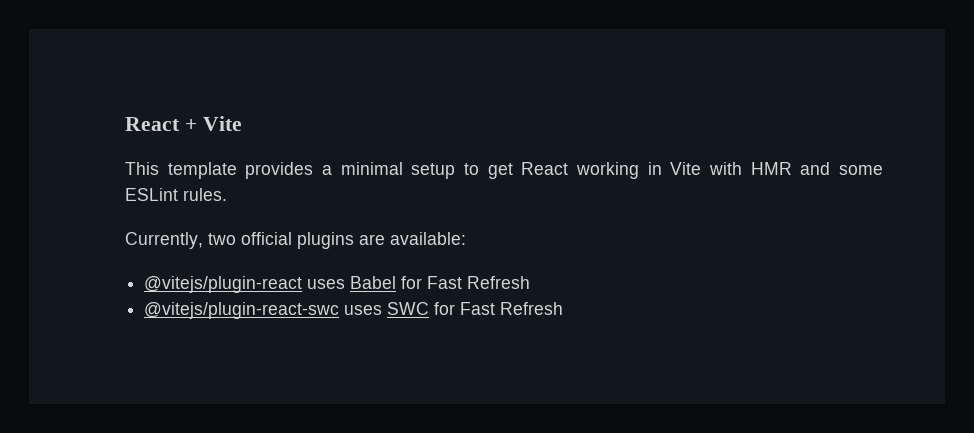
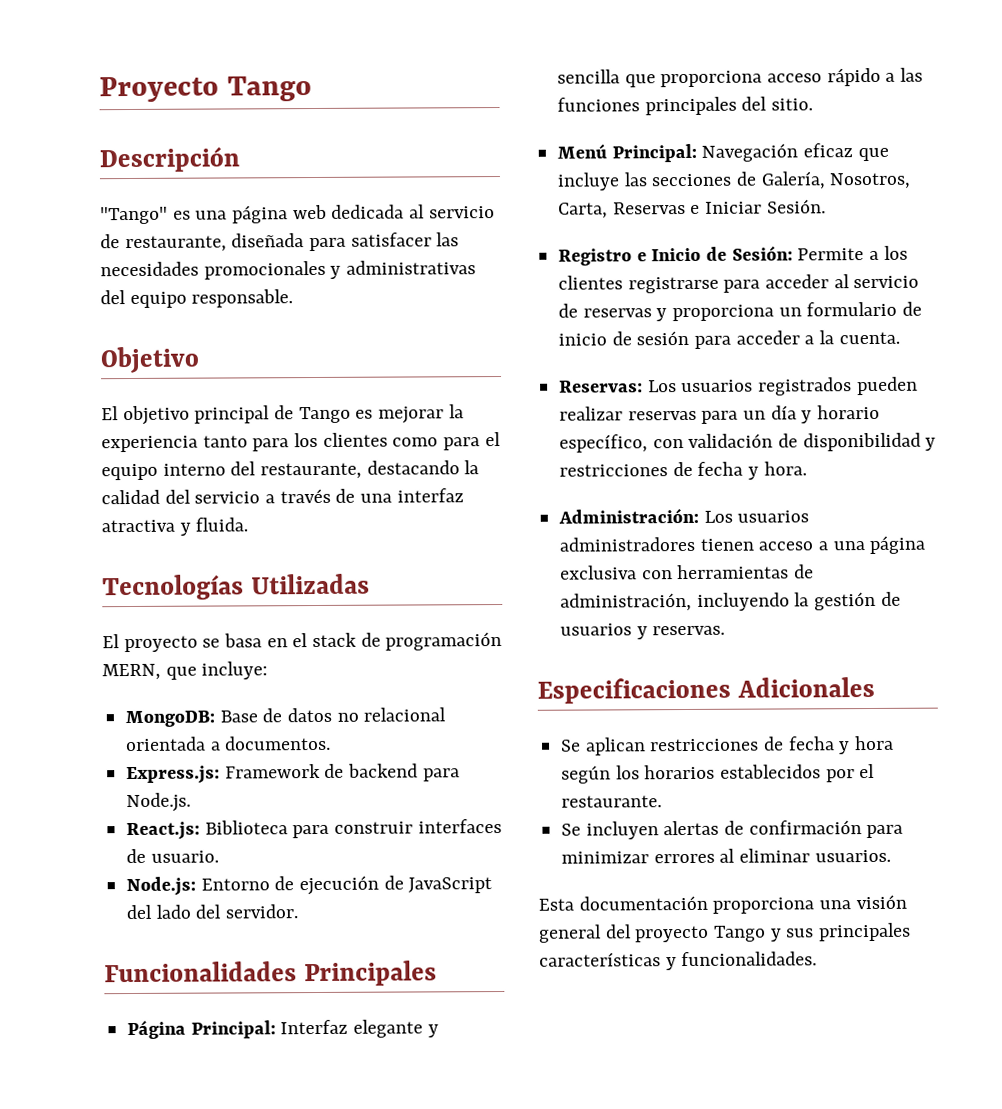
[125,116,242,131] [125,162,883,179] [125,188,227,201] [125,232,466,249] [144,276,531,293] [144,302,564,319] React + Vite // This template provides a minimal setup to get React working in Vite with HMR and some ESLint rules. // Currently, two official plugins are available: // @vitejs/plugin-react uses Babel for Fast Refresh // @vitejs/plugin-react-swc uses SWC for Fast Refresh -> [99,76,312,103] [99,146,240,173] [100,204,495,225] [100,232,460,253] [100,260,477,280] [100,289,294,309] [100,346,200,374] [101,404,464,426] [101,432,501,453] [101,460,480,481] [101,488,464,505] [101,517,249,536] [102,573,370,601] [102,631,503,653] [102,661,269,681] [125,707,447,728] [125,735,332,752] [126,763,460,785] [126,792,192,813] [126,819,502,841] [126,848,219,864] [126,875,493,897] [126,904,299,920] [104,960,437,987] [127,1019,439,1040] [557,67,924,88] [557,96,814,116] [557,143,889,163] [557,171,912,191] [558,199,826,219] [558,245,908,266] [558,274,920,294] [558,301,923,322] [558,330,900,349] [559,376,918,396] [559,404,881,424] [559,432,937,453] [559,461,807,480] [558,507,810,524] [559,535,927,555] [560,564,815,580] [560,591,901,612] [560,623,726,640] [537,676,875,704] [561,735,895,756] [561,763,876,784] [561,795,663,808] [561,820,904,840] [561,848,891,864] [538,894,907,914] [539,922,912,943] [539,951,818,971] Proyecto Tango // Descripción // "Tango" es una página web dedicada al servicio de restaurante, diseñada para satisfacer las necesidades promocionales y administrativas del equipo responsable. // Objetivo // El objetivo principal de Tango es mejorar la experiencia tanto para los clientes como para el equipo interno del restaurante, destacando la calidad del servicio a través de una interfaz atractiva y fluida. // Tecnologías Utilizadas // El proyecto se basa en el stack de programación MERN, que incluye: // MongoDB: Base de datos no relacional orientada a documentos. // Express.js: Framework de backend para Node.js. // React.js: Biblioteca para construir interfaces de usuario. // Node.js: Entorno de ejecución de JavaScript del lado del servidor. // Funcionalidades Principales // Página Principal: Interfaz elegante y sencilla que proporciona acceso rápido a las funciones principales del sitio. // Menú Principal: Navegación eficaz que incluye las secciones de Galería, Nosotros, Carta, Reservas e Iniciar Sesión. // Registro e Inicio de Sesión: Permite a los clientes registrarse para acceder al servicio de reservas y proporciona un formulario de inicio de sesión para acceder a la cuenta. // Reservas: Los usuarios registrados pueden realizar reservas para un día y horario específico, con validación de disponibilidad y restricciones de fecha y hora. // Administración: Los usuarios administradores tienen acceso a una página exclusiva con herramientas de administración, incluyendo la gestión de usuarios y reservas. // Especificaciones Adicionales // Se aplican restricciones de fecha y hora según los horarios establecidos por el restaurante. // Se incluyen alertas de confirmación para minimizar errores al eliminar usuarios. // Esta documentación proporciona una visión general del proyecto Tango y sus principales características y funcionalidades.

